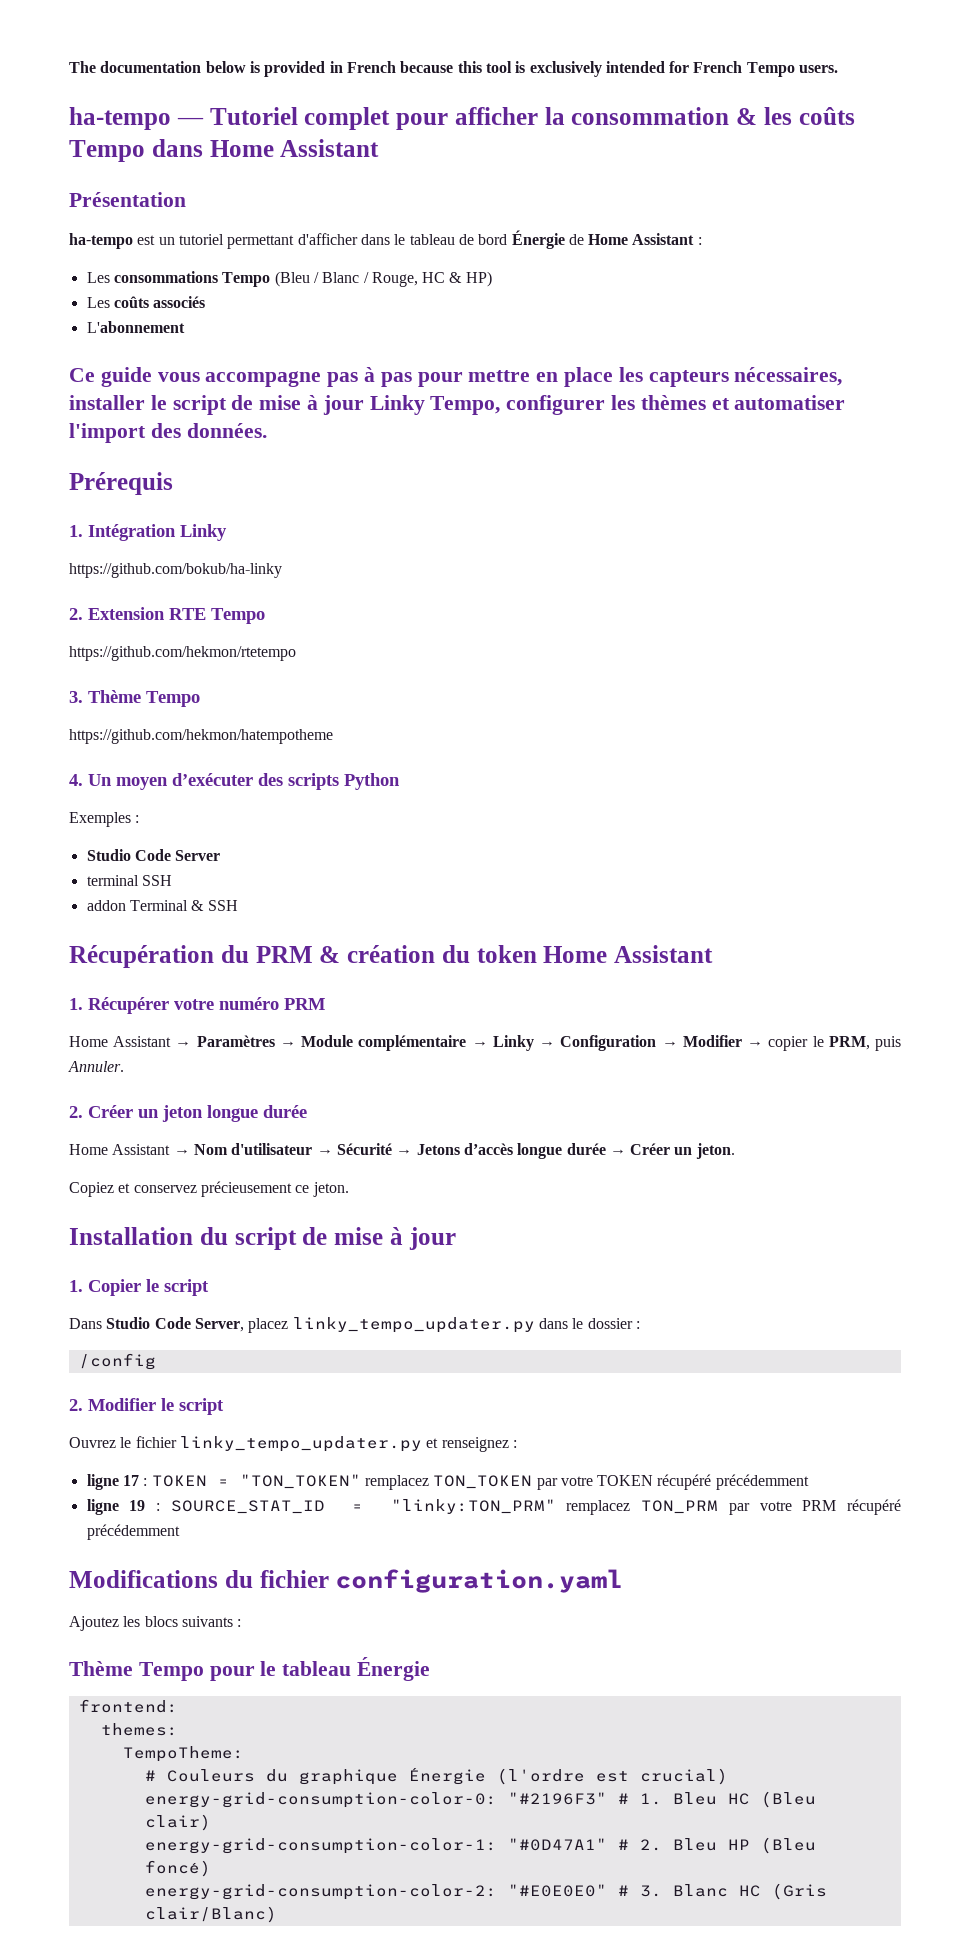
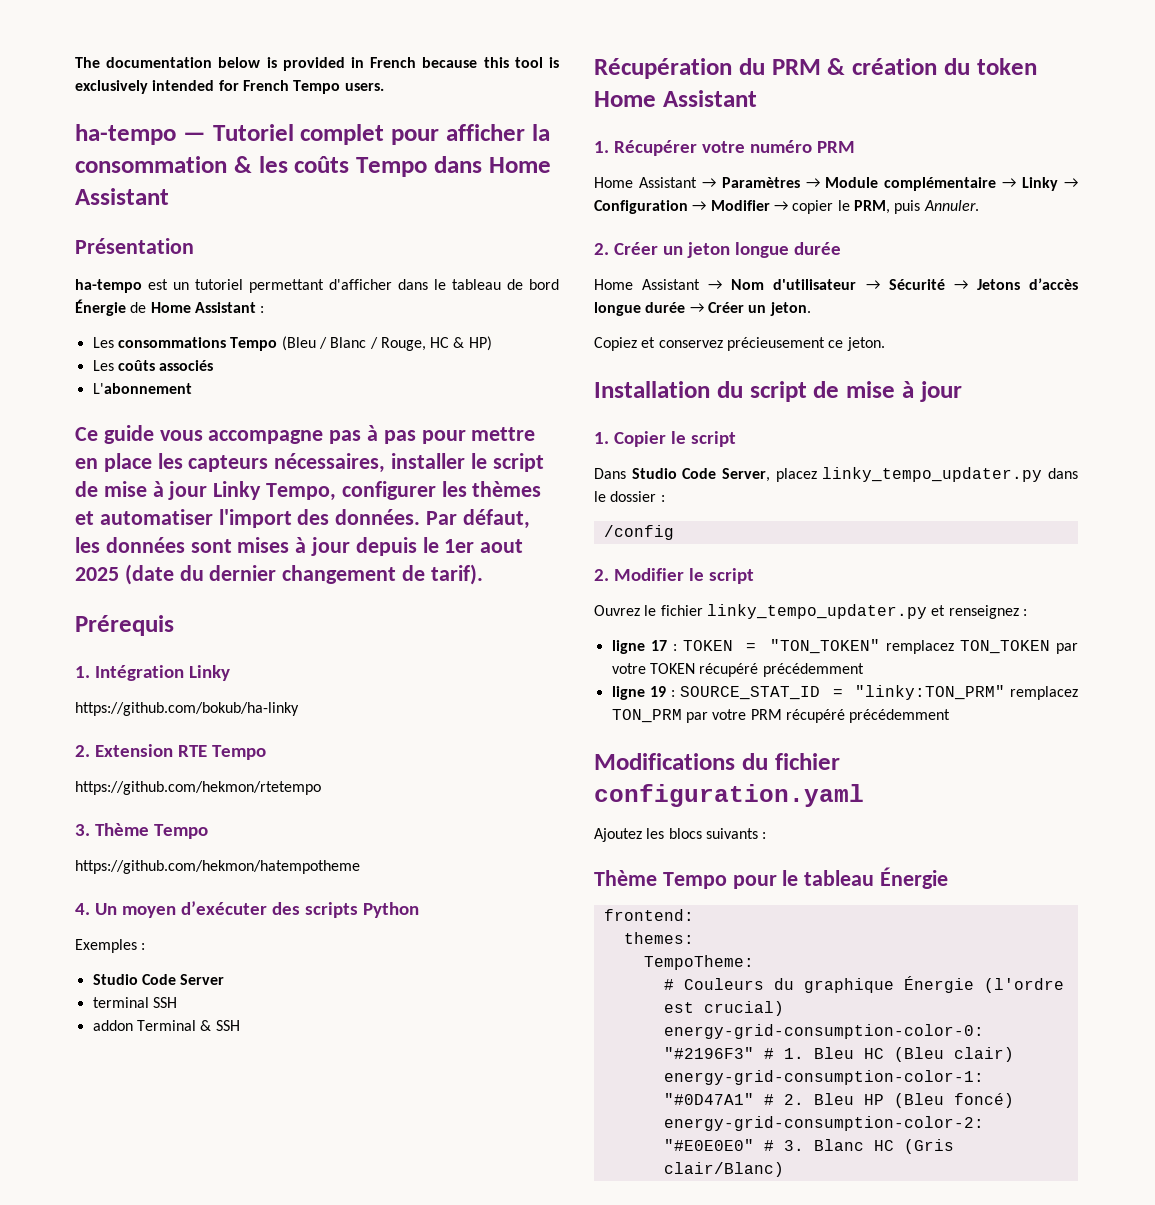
(267, 430) none -> [426,509,530,529] [75,537,524,556] [75,564,483,585] Par défaut, les données sont mises à jour depuis le 1er aout 2025 (date du dernier changement de tarif).

